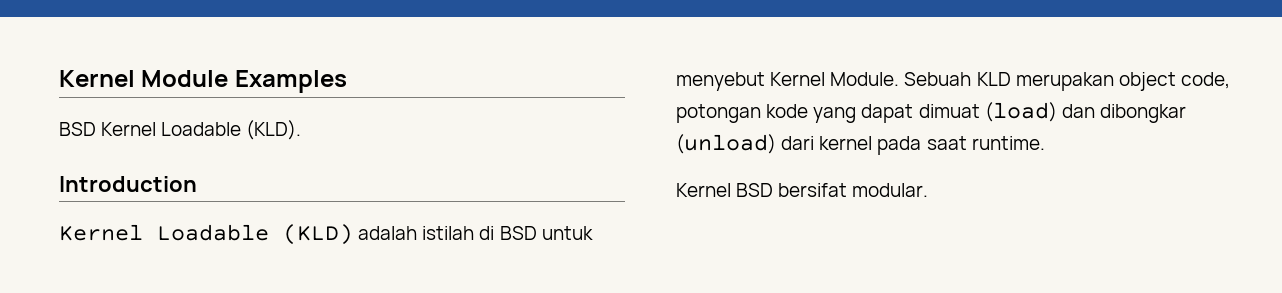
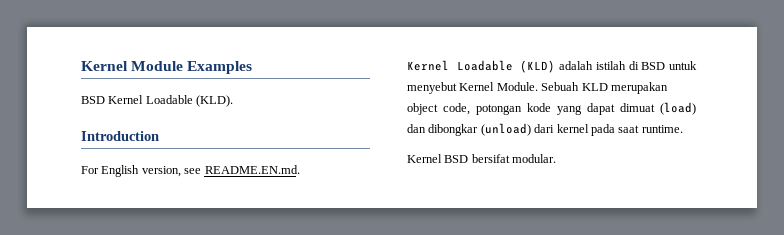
(197, 184) none -> [81,165,300,177] // For English version, see README.EN.md.

